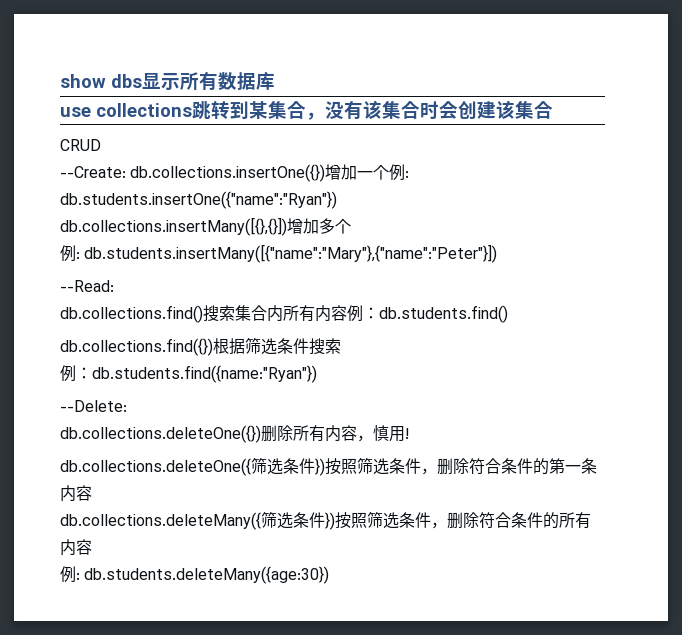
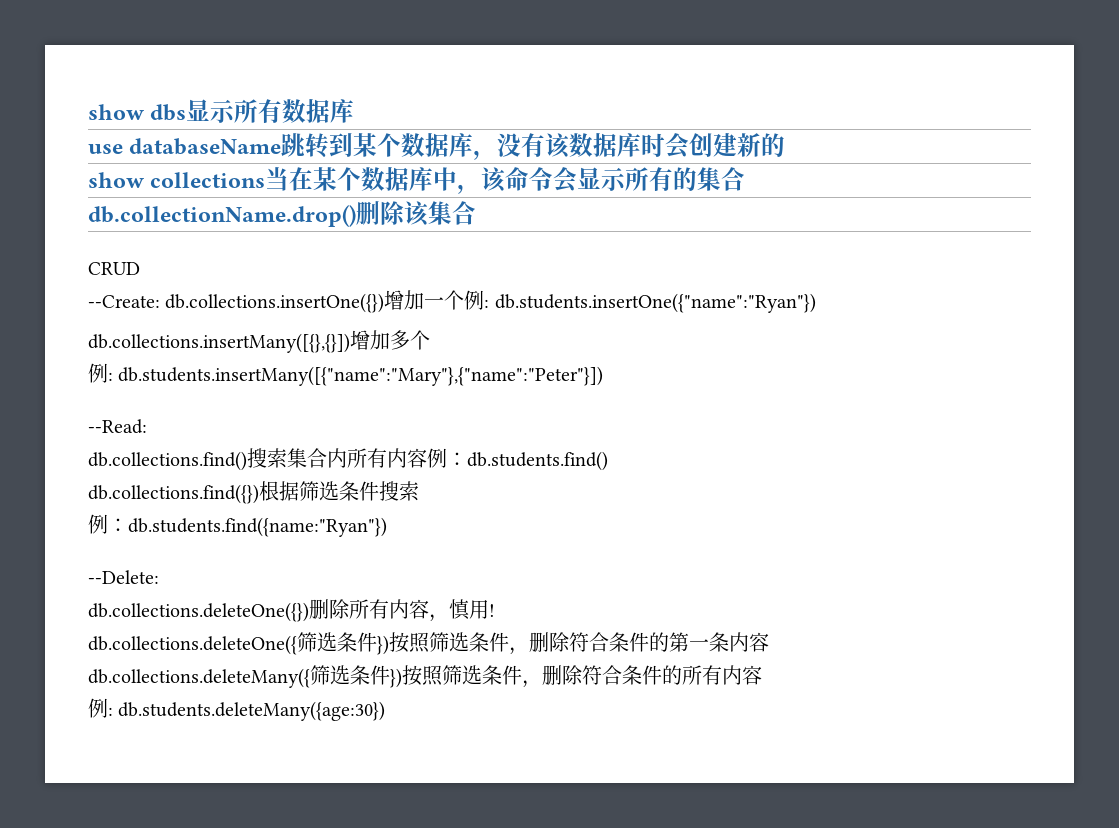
[96,103,192,117] collections -> [129,138,282,155] databaseName
[268,101,306,119] 集合 -> [377,133,474,157] 个数据库
[382,101,420,119] 集合 -> [569,133,642,157] 数据库
(496, 110) none -> [737,133,786,157] [88,167,746,194] [88,201,405,227] 新的 // show collections当在某个数据库中，该命令会显示所有的集合 // db.collectionName.drop()删除

